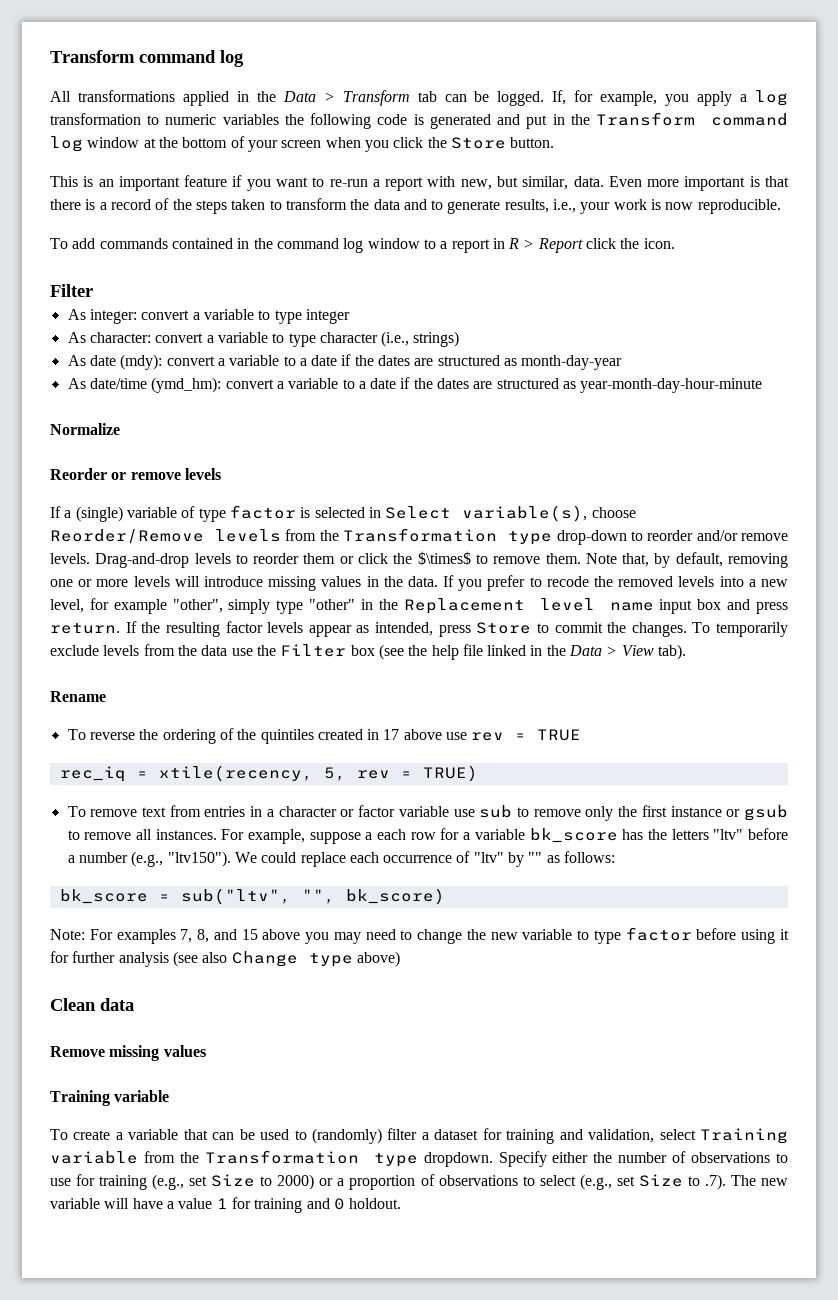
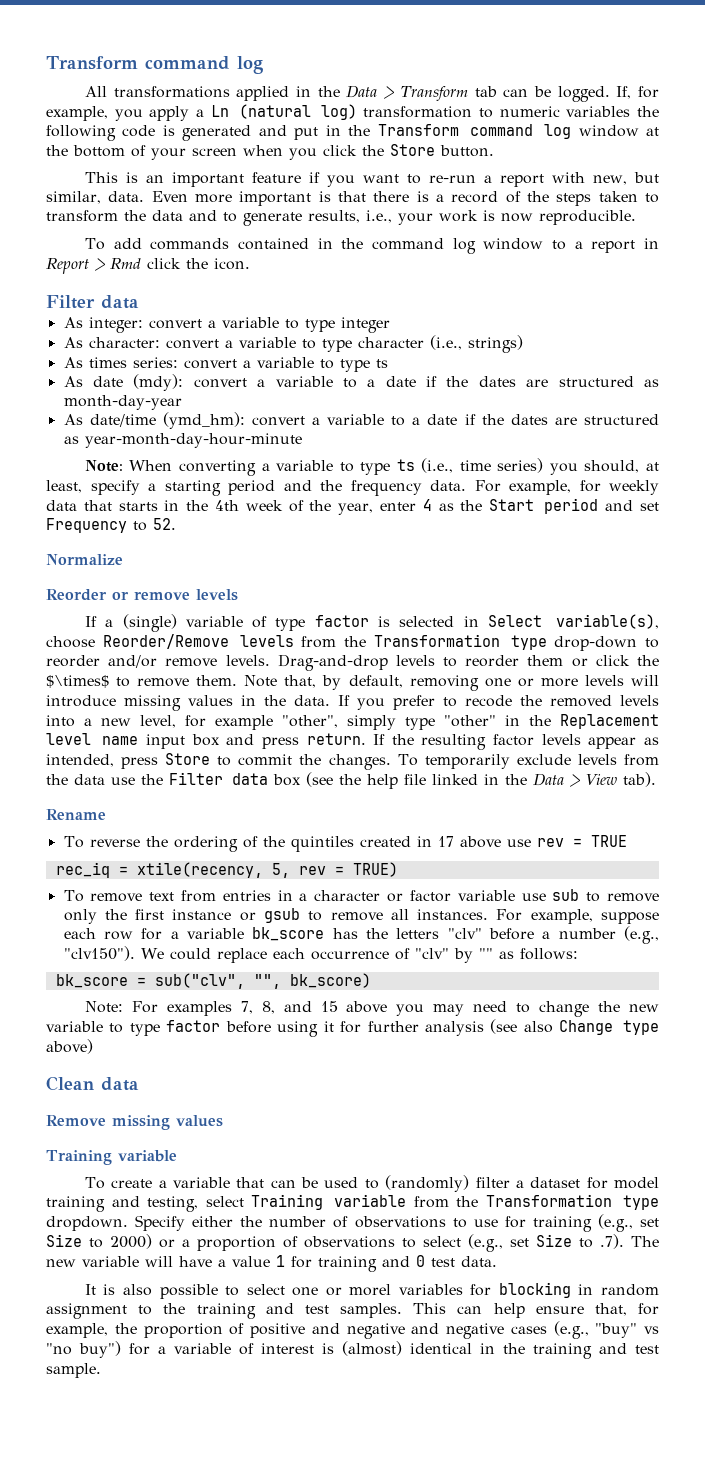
[755,90,789,106] log -> [210,104,357,120] Ln (natural log)
[508,238,583,253] R > Report -> [46,258,141,274] Report > Rmd
(93, 290) none -> [101,295,139,309] data
(460, 339) none -> [63,357,388,372] // As times series: convert a variable to type ts
(763, 385) none -> [84,458,659,476] [46,480,659,496] [46,498,659,515] [46,518,176,533] // Note: When converting a variable to type ts (i.e., time series) you should, at least, specify a starting period and the frequency data. For example, for weekly data that starts in the 4th week of the year, enter 4 as the Start period and set Frequency to 52.
(347, 650) none -> [232,773,268,785] data
[365,832,373,840] a -> (659, 918) none
[713,829,744,840] "ltv" -> [447,928,482,939] "clv"
[167,851,231,867] "ltv150"). -> [63,946,135,961] "clv150").
[473,852,504,863] "ltv" -> [414,948,449,959] "clv"
[180,888,291,905] sub("ltv", -> [154,973,245,989] sub("clv",
[506,1129,655,1144] training and validation, -> [613,1177,659,1189] [46,1196,198,1212] model training and testing,
[349,1198,402,1209] holdout. -> [431,1256,497,1267] [84,1282,659,1299] [46,1303,659,1319] [46,1321,659,1339] [46,1341,659,1359] [46,1363,101,1378] test data. // It is also possible to select one or morel variables for blocking in random assignment to the training and test samples. This can help ensure that, for example, the proportion of positive and negative and negative cases (e.g., "buy" vs "no buy") for a variable of interest is (almost) identical in the training and test sample.

